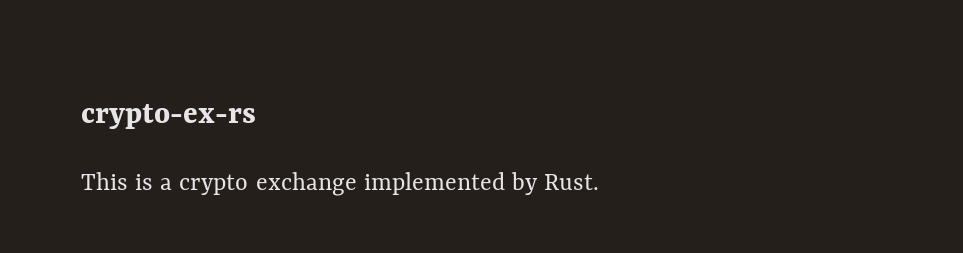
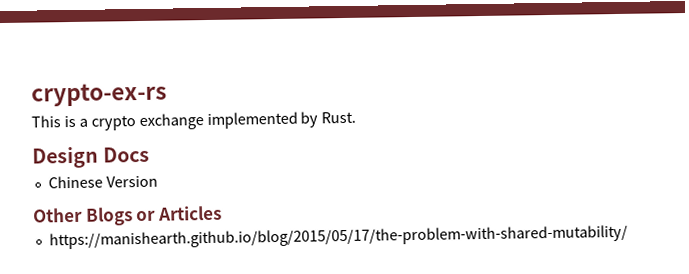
(600, 182) none -> [32,146,151,169] [47,175,158,189] [33,205,222,226] [48,224,628,250] // Design Docs // Chinese Version // Other Blogs or Articles // https://manishearth.github.io/blog/2015/05/17/the-problem-with-shared-mutability/

